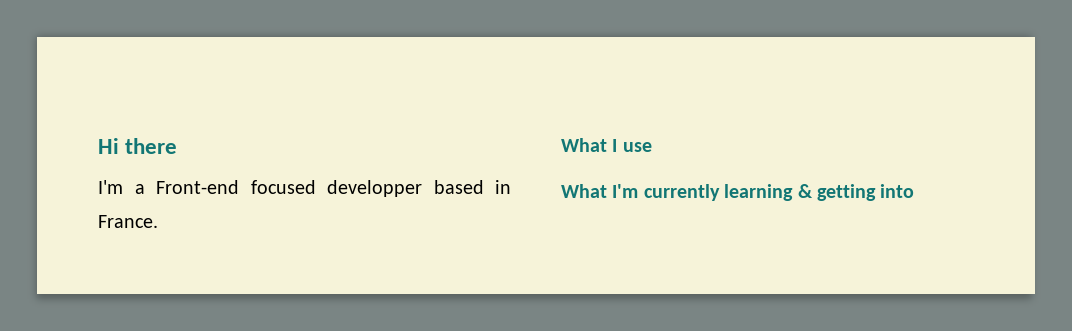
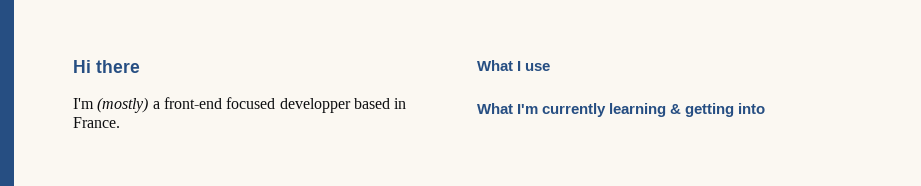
[134,180,239,194] a Front-end -> [97,97,222,113] (mostly) a front-end

